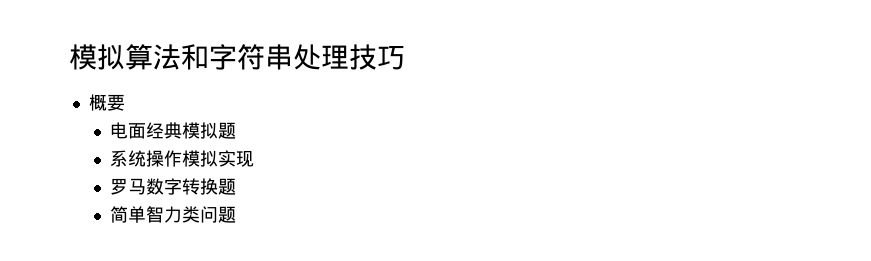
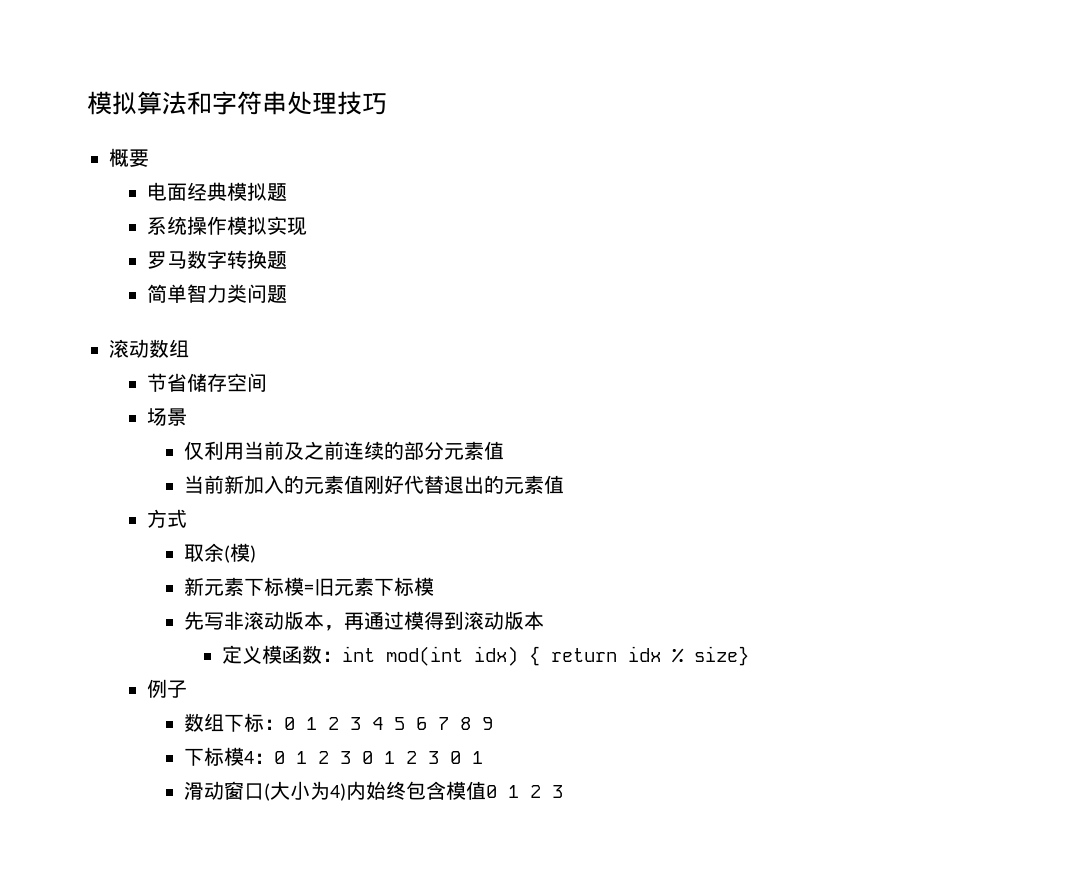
(237, 214) none -> [109,339,189,358] [146,373,267,392] [146,408,187,426] [184,441,505,460] [184,475,565,495] [146,509,187,528] [184,543,257,563] [184,577,435,596] [184,611,545,631] [222,645,750,666] [146,679,187,698] [184,713,494,732] [184,747,484,766] [184,781,564,801] // 滚动数组 // 节省储存空间 // 场景 // 仅利用当前及之前连续的部分元素值 // 当前新加入的元素值刚好代替退出的元素值 // 方式 // 取余(模) // 新元素下标模=旧元素下标模 // 先写非滚动版本，再通过模得到滚动版本 // 定义模函数：int mod(int idx) { return idx % size} // 例子 // 数组下标：0 1 2 3 4 5 6 7 8 9 // 下标模4：0 1 2 3 0 1 2 3 0 1 // 滑动窗口(大小为4)内始终包含模值0 1 2 3

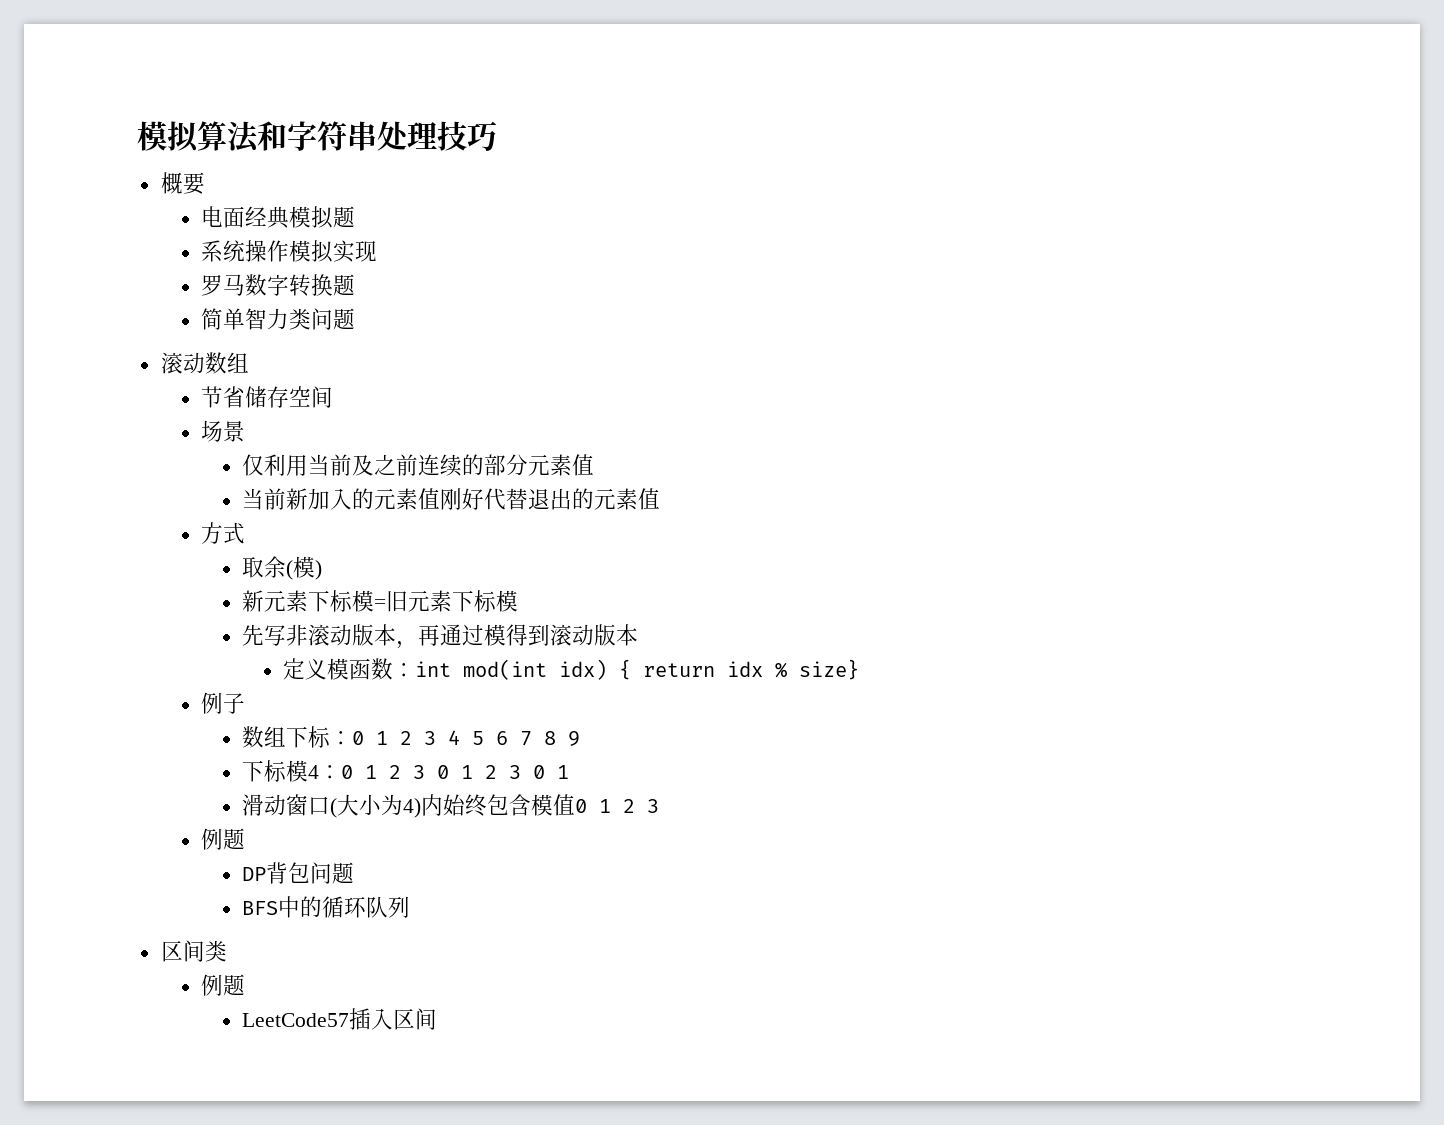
(564, 791) none -> [201,828,246,850] [242,862,355,884] [242,896,411,918] [160,940,227,962] [201,974,246,996] [242,1008,438,1030] // 例题 // DP背包问题 // BFS中的循环队列 // 区间类 // 例题 // LeetCode57插入区间

